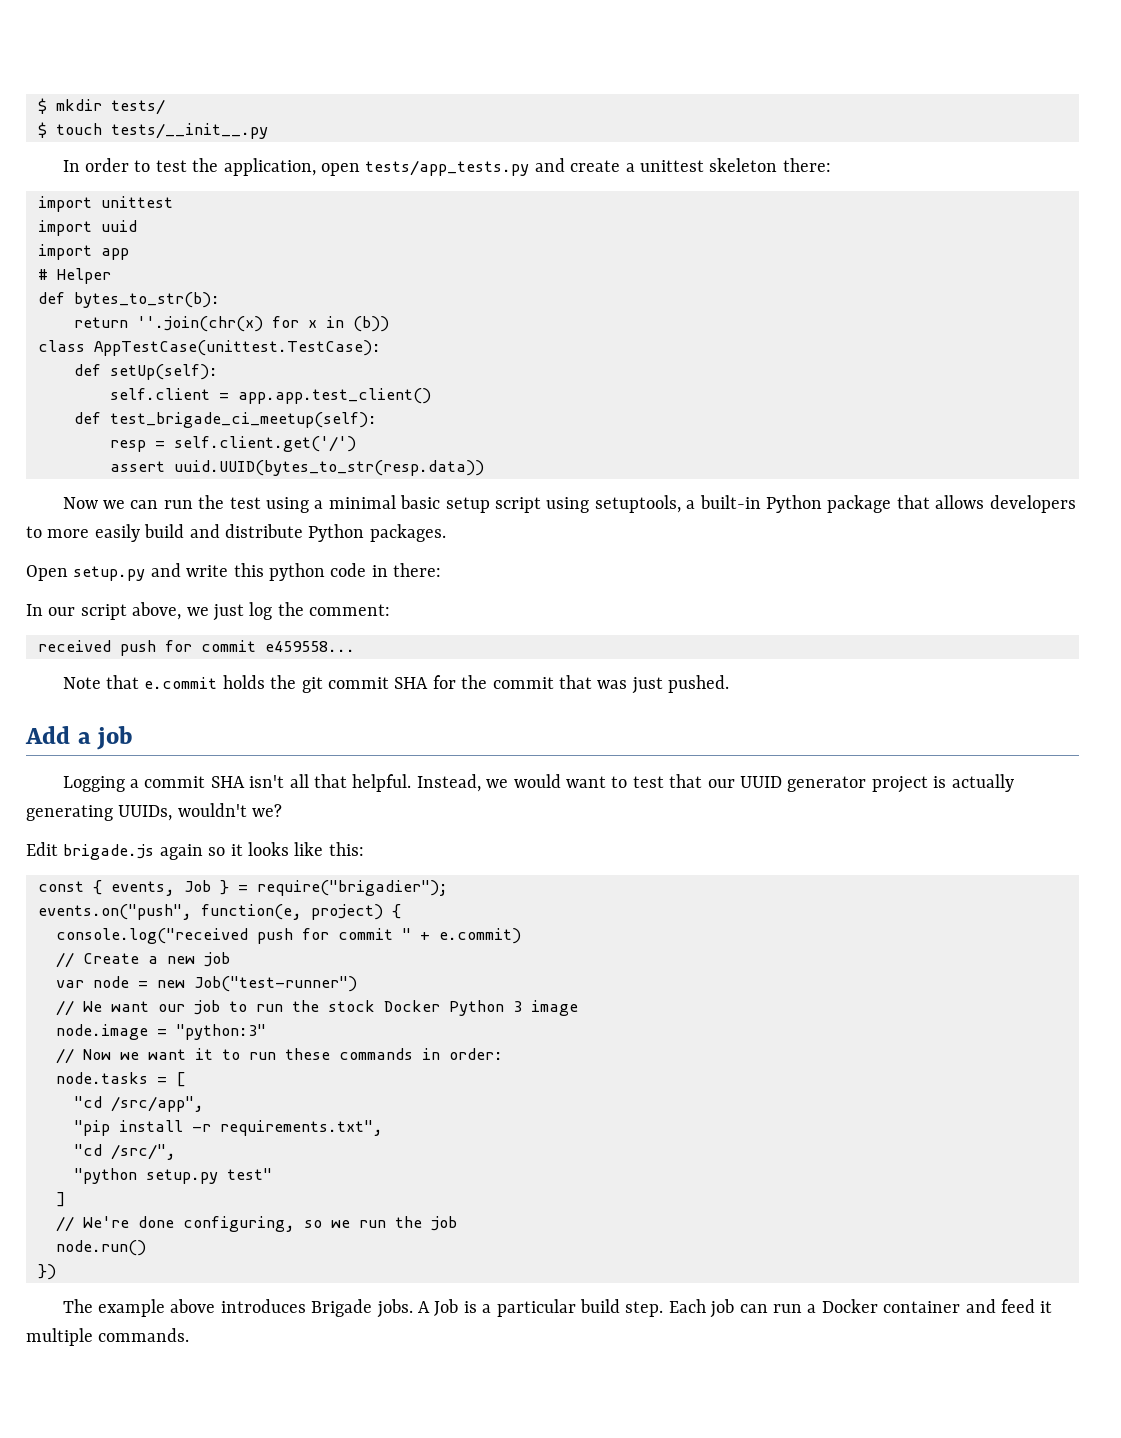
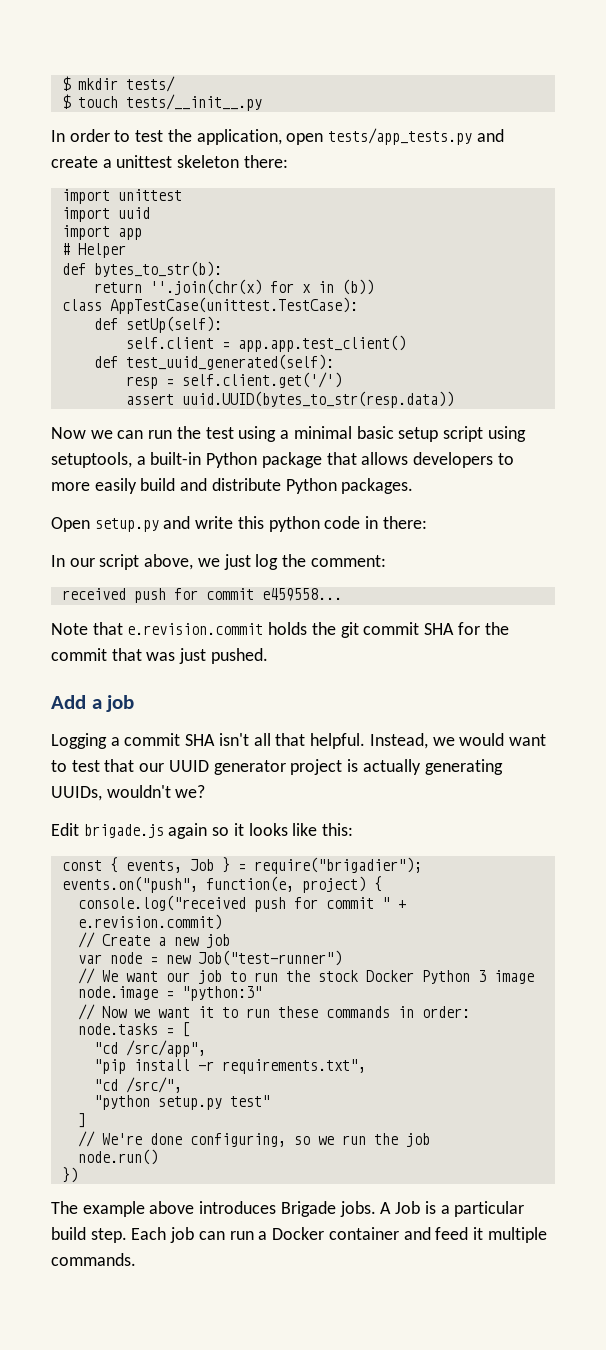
[110,412,377,428] test_brigade_ci_meetup(self): -> [125,354,334,370] test_uuid_generated(self):
[144,677,218,689] e.commit -> [127,623,264,635] e.revision.commit
[439,928,521,944] e.commit) -> [77,914,222,930] e.revision.commit)

